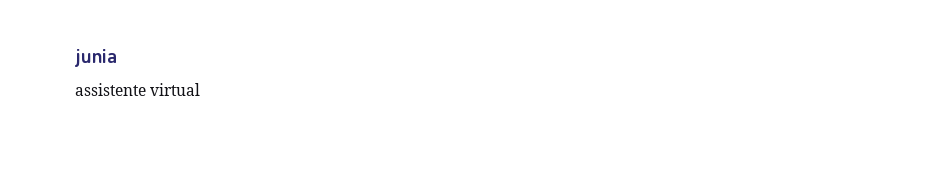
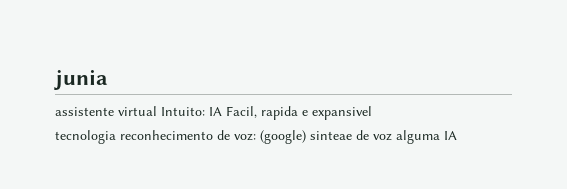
(201, 89) none -> [161,106,372,120] [55,130,457,144] Intuito: IA Facil, rapida e expansivel // tecnologia reconhecimento de voz: (google) sinteae de voz alguma IA

